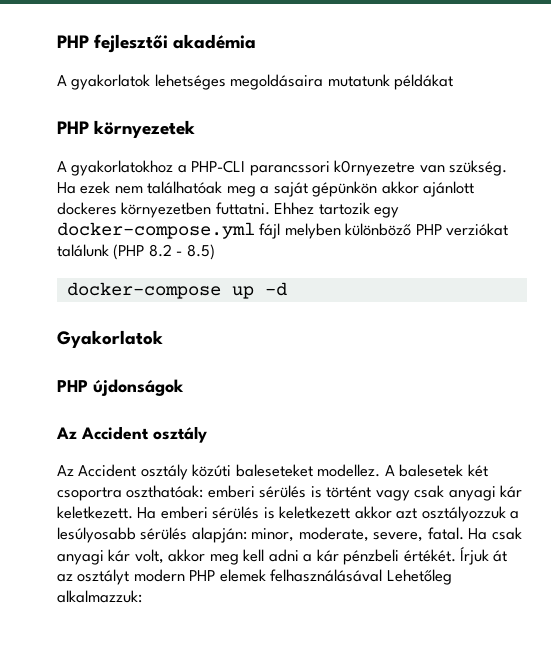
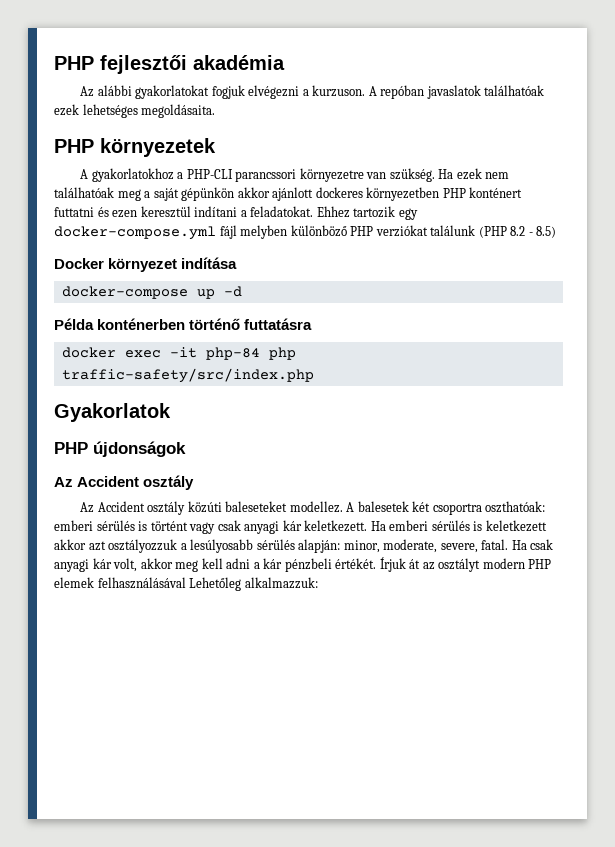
[57,74,454,90] A gyakorlatok lehetséges megoldásaira mutatunk példákat -> [80,85,545,99] [54,104,216,118] Az alábbi gyakorlatokat fogjuk elvégezni a kurzuson. A repóban javaslatok találhatóak ezek lehetséges megoldásaita.
[334,160,416,176] k0rnyezetre -> [299,168,364,182] környezetre
[215,202,270,215] futtatni. -> [442,187,523,198] [54,206,314,218] PHP konténert futtatni és ezen keresztül indítani a feladatokat.
(215, 252) none -> [54,257,238,272] // Docker környezet indítása
(287, 289) none -> [54,318,313,330] [61,347,296,360] [61,368,314,383] // Példa konténerben történő futtatásra // docker exec -it php-84 php traffic-safety/src/index.php

